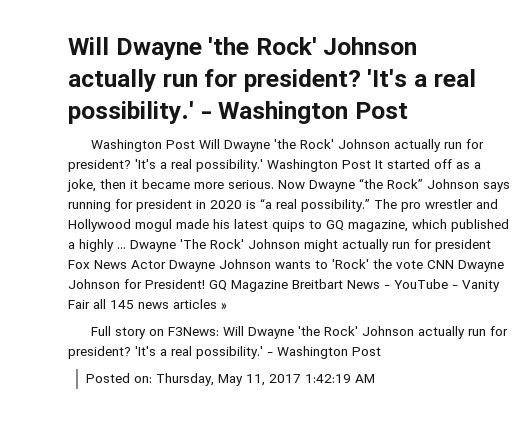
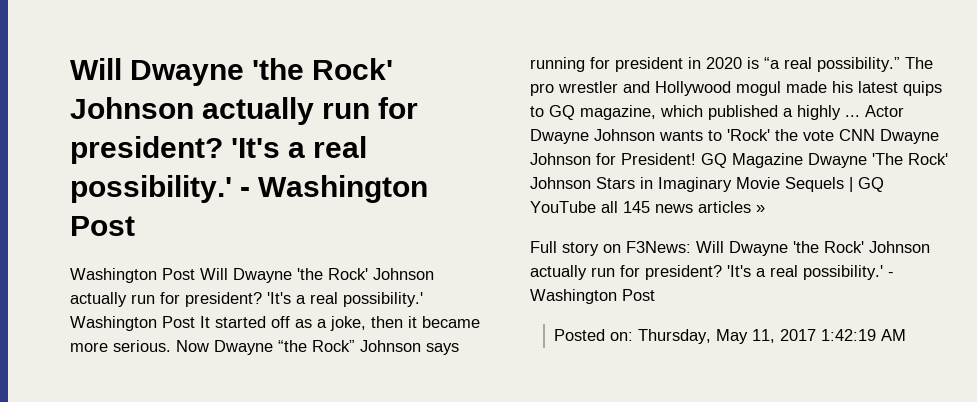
[130,239,491,252] [68,260,127,269] Dwayne 'The Rock' Johnson might actually run for president Fox News -> (860, 116) none
[292,279,500,292] [68,300,90,309] Breitbart News - YouTube - Vanity Fair -> [808,153,948,168] [530,177,884,192] [530,201,596,213] Dwayne 'The Rock' Johnson Stars in Imaginary Movie Sequels | GQ YouTube

